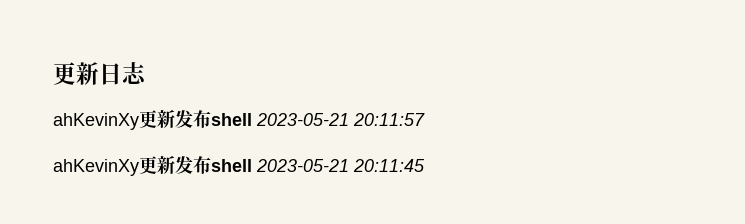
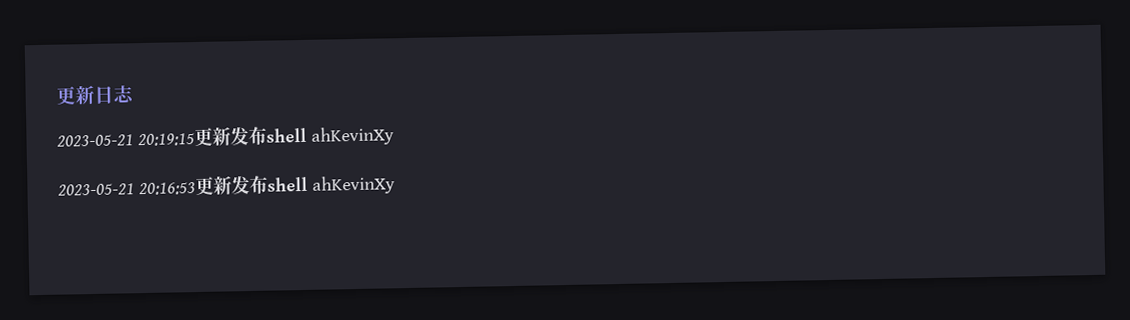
[53,110,425,130] [53,156,425,176] ahKevinXy更新发布shell 2023-05-21 20:11:57 // ahKevinXy更新发布shell 2023-05-21 20:11:45 -> [56,126,394,147] [57,175,395,196] 2023-05-21 20:19:15更新发布shell ahKevinXy // 2023-05-21 20:16:53更新发布shell ahKevinXy

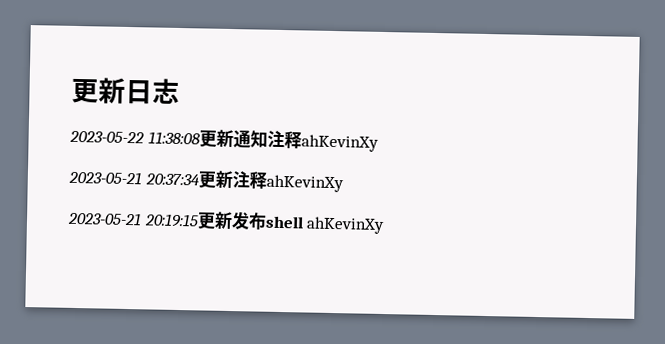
(134, 94) none -> [69,129,379,152] [68,170,344,193] // 2023-05-22 11:38:08更新通知注释ahKevinXy // 2023-05-21 20:37:34更新注释ahKevinXy
[57,175,395,196] // 2023-05-21 20:16:53更新发布shell ahKevinXy -> (386, 225) none

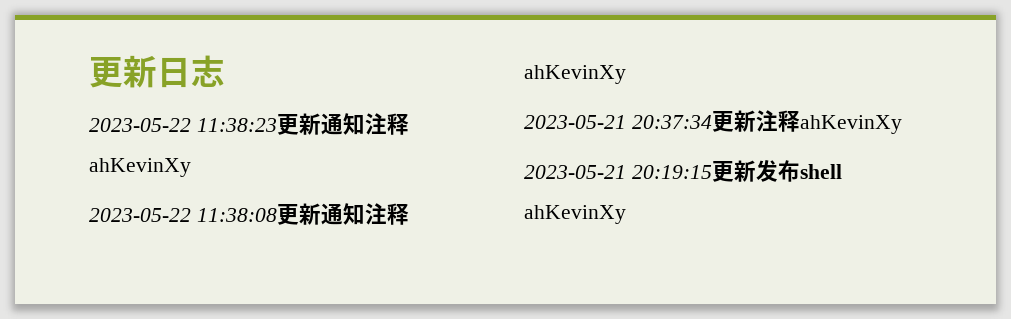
(180, 91) none -> [89,113,409,135] [89,158,191,177] // 2023-05-22 11:38:23更新通知注释ahKevinXy

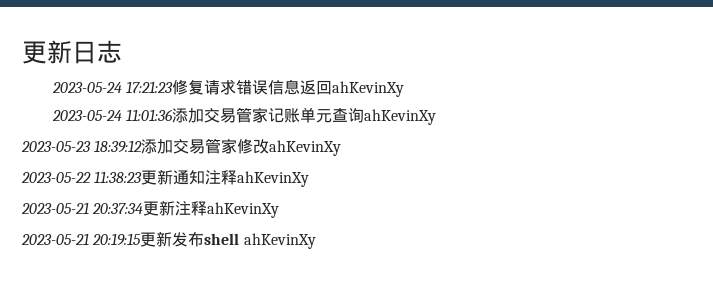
[89,113,409,135] 2023-05-22 11:38:23更新通知注释 -> [51,79,405,97] [51,107,437,125] [21,138,270,154] 2023-05-24 17:21:23修复请求错误信息返回ahKevinXy // 2023-05-24 11:01:36添加交易管家记账单元查询ahKevinXy // 2023-05-23 18:39:12添加交易管家修改
[196,208,277,222] 11:38:08 -> [94,171,143,183] 11:38:23

